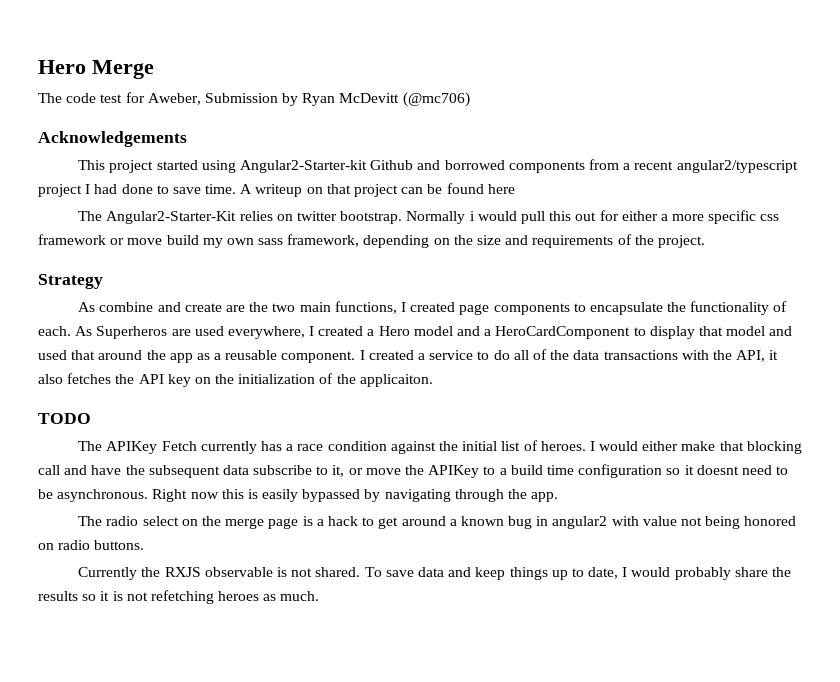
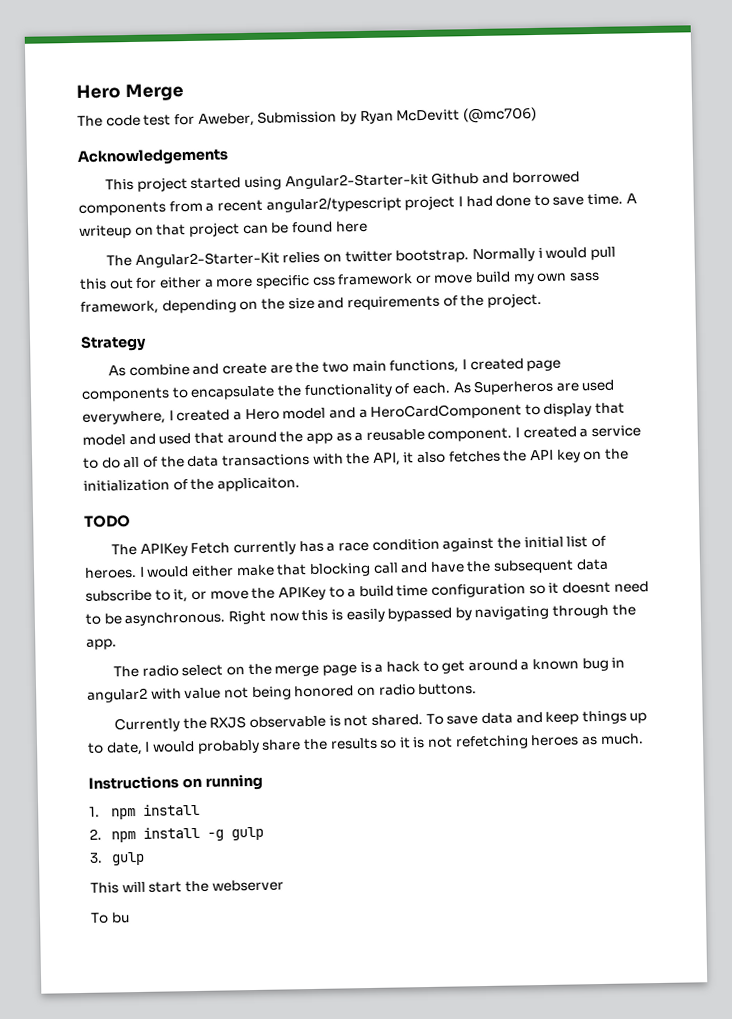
(320, 596) none -> [88,773,263,791] [89,803,201,820] [89,826,265,843] [89,851,146,866] [90,879,284,894] [90,912,130,924] // Instructions on running // 1. npm install // 2. npm install -g gulp // 3. gulp // This will start the webserver // To bu

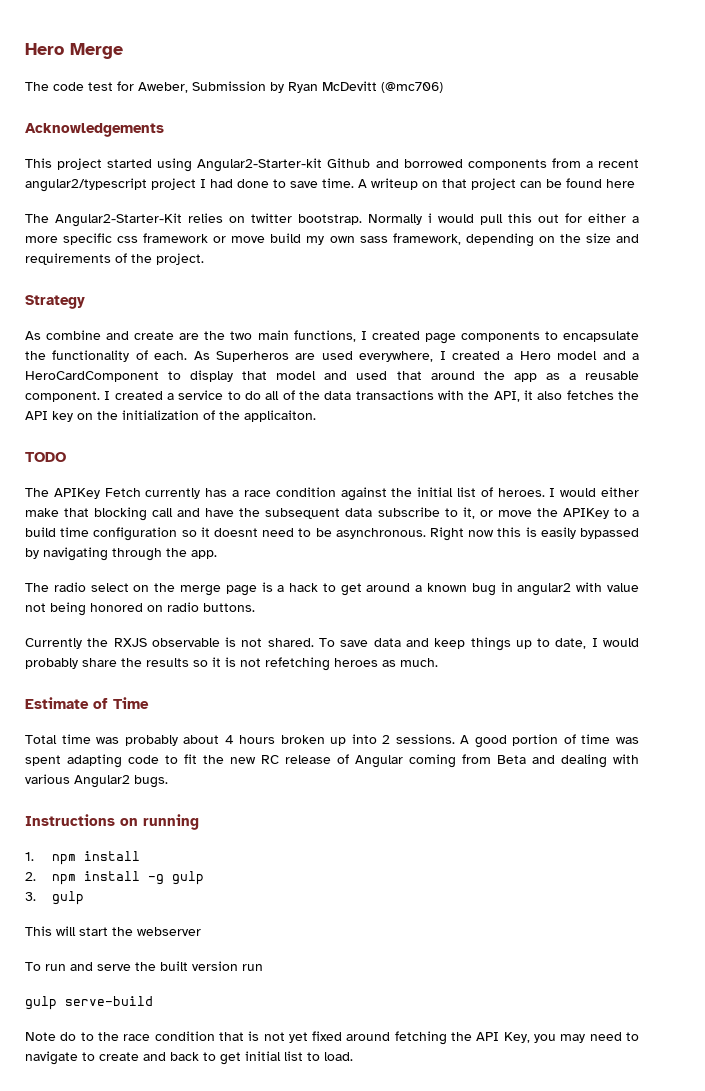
(644, 739) none -> [25,697,149,709] [25,734,639,748] [25,754,639,768] [25,774,168,788] // Estimate of Time // Total time was probably about 4 hours broken up into 2 sessions. A good portion of time was spent adapting code to fit the new RC release of Angular coming from Beta and dealing with various Angular2 bugs.
[110,912,130,924] bu -> [45,961,263,971] [25,996,153,1010] [25,1031,639,1045] [25,1051,353,1065] run and serve the built version run // gulp serve-build // Note do to the race condition that is not yet fixed around fetching the API Key, you may need to navigate to create and back to get initial list to load.

